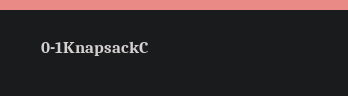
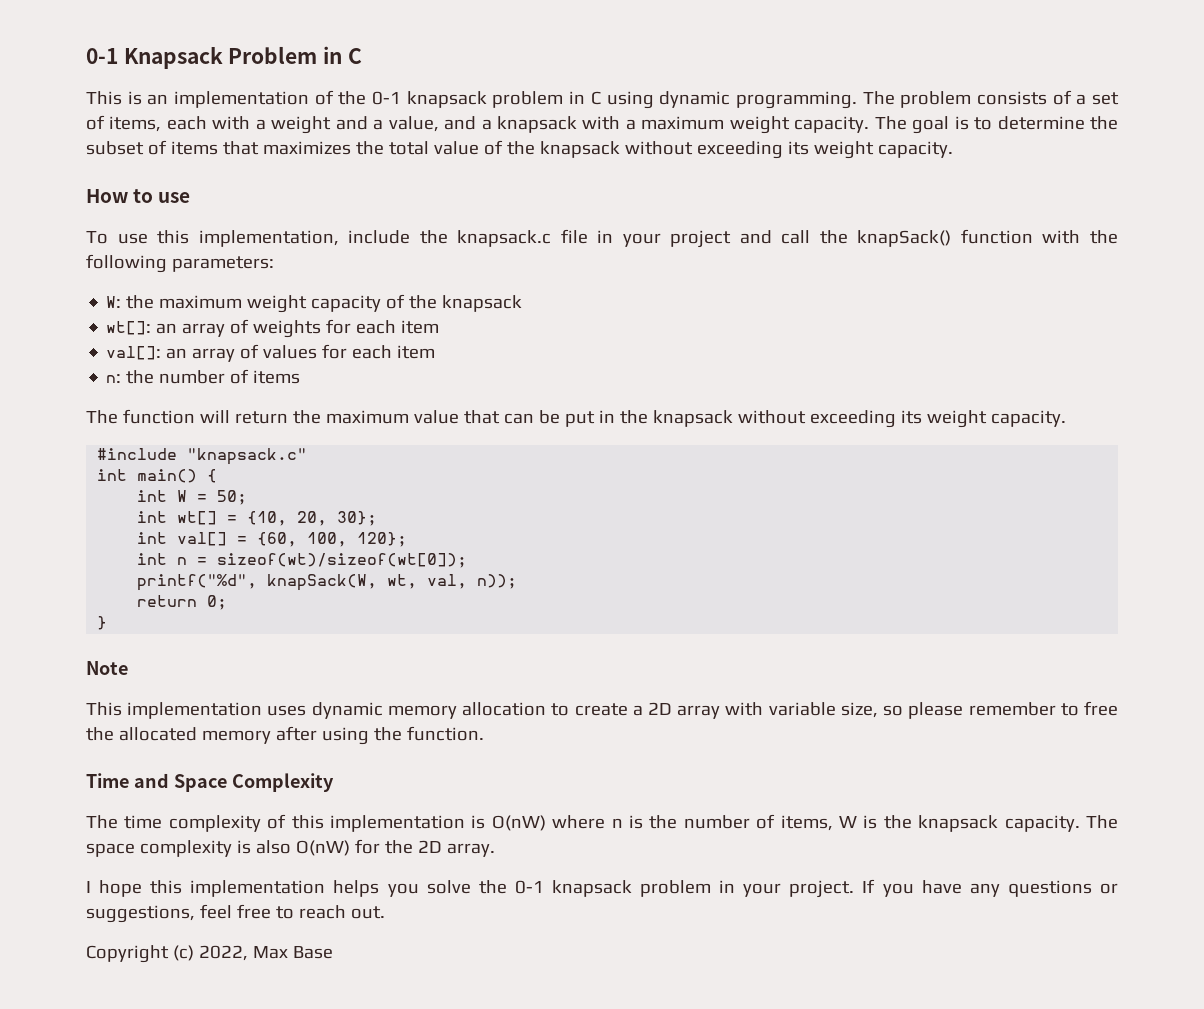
[41,41,149,56] 0-1KnapsackC -> [86,46,362,69] [86,90,1120,109] [86,115,1119,134] [86,140,953,159] [86,189,191,203] [86,229,1118,248] [86,254,274,273] [106,294,523,313] [106,319,440,338] [106,344,436,362] [106,369,301,384] [86,409,1066,428] [97,448,308,465] [97,469,218,483] [137,490,248,505] [137,511,378,526] [137,532,408,547] [137,553,468,568] [137,574,518,591] [137,595,228,610] [97,616,108,630] [86,661,128,675] [86,701,1118,719] [86,726,484,745] [86,773,334,792] [86,814,1118,832] [86,839,495,857] [86,879,1118,898] [86,904,385,923] [86,945,333,963] 0-1 Knapsack Problem in C // This is an implementation of the 0-1 knapsack problem in C using dynamic programming. The problem consists of a set of items, each with a weight and a value, and a knapsack with a maximum weight capacity. The goal is to determine the subset of items that maximizes the total value of the knapsack without exceeding its weight capacity. // How to use // To use this implementation, include the knapsack.c file in your project and call the knapSack() function with the following parameters: // W: the maximum weight capacity of the knapsack // wt[]: an array of weights for each item // val[]: an array of values for each item // n: the number of items // The function will return the maximum value that can be put in the knapsack without exceeding its weight capacity. // #include "knapsack.c" // int main() { // int W = 50; // int wt[] = {10, 20, 30}; // int val[] = {60, 100, 120}; // int n = sizeof(wt)/sizeof(wt[0]); // printf("%d", knapSack(W, wt, val, n)); // return 0; // } // Note // This implementation uses dynamic memory allocation to create a 2D array with variable size, so please remember to free the allocated memory after using the function. // Time and Space Complexity // The time complexity of this implementation is O(nW) where n is the number of items, W is the knapsack capacity. The space complexity is also O(nW) for the 2D array. // I hope this implementation helps you solve the 0-1 knapsack problem in your project. If you have any questions or suggestions, feel free to reach out. // Copyright (c) 2022, Max Base

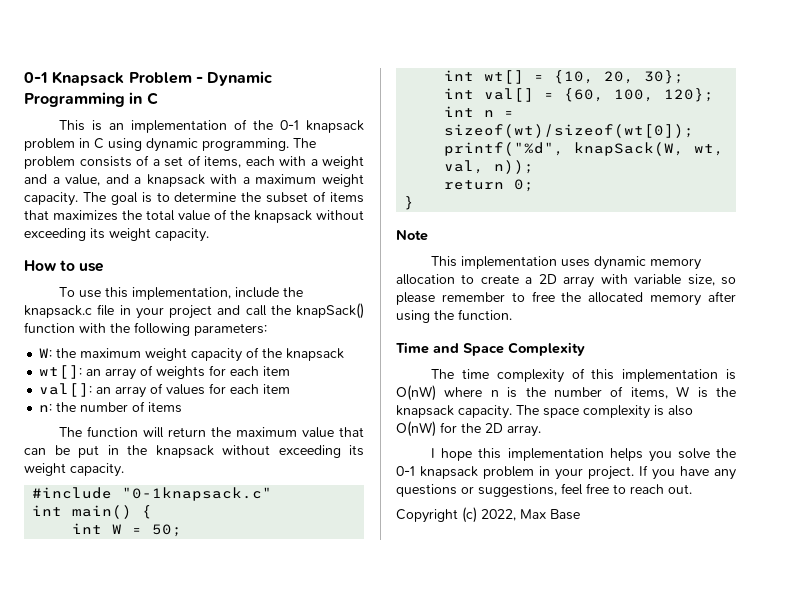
(318, 55) none -> [195,71,274,86] [24,92,125,107] - Dynamic Programming
[187,448,308,465] "knapsack.c" -> [122,487,273,501] "0-1knapsack.c"

